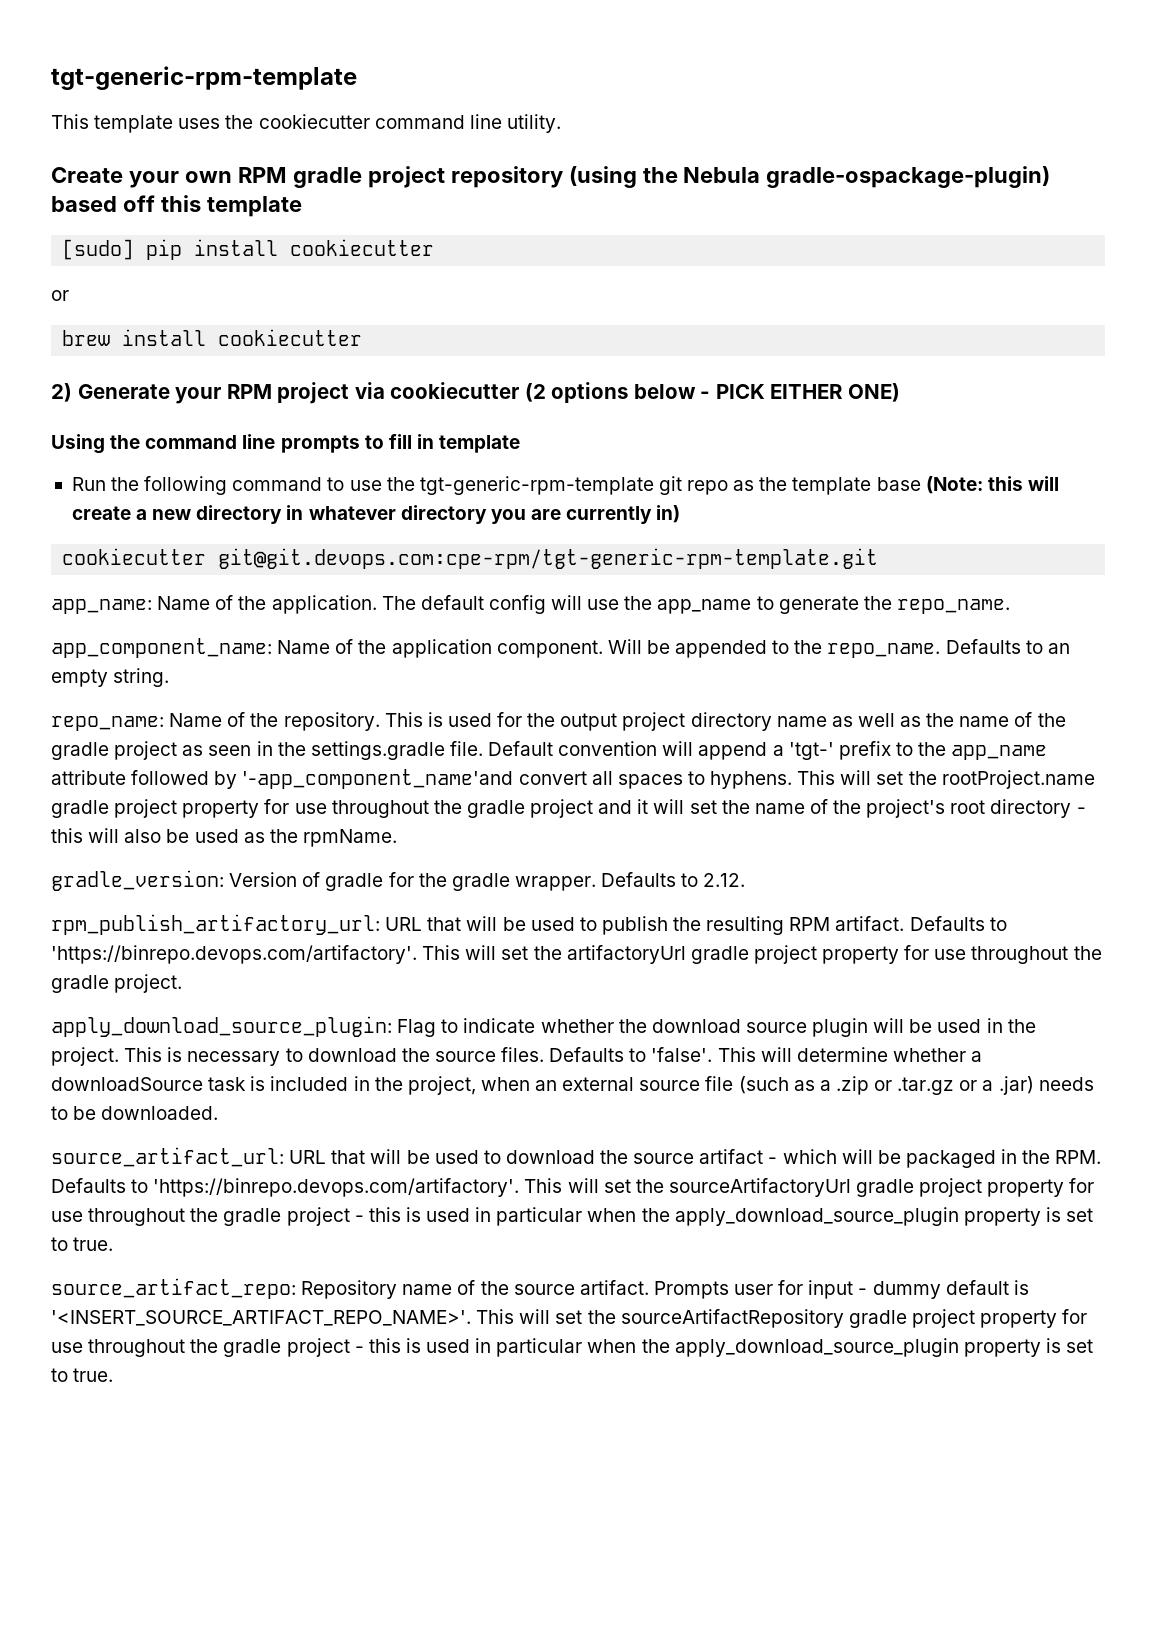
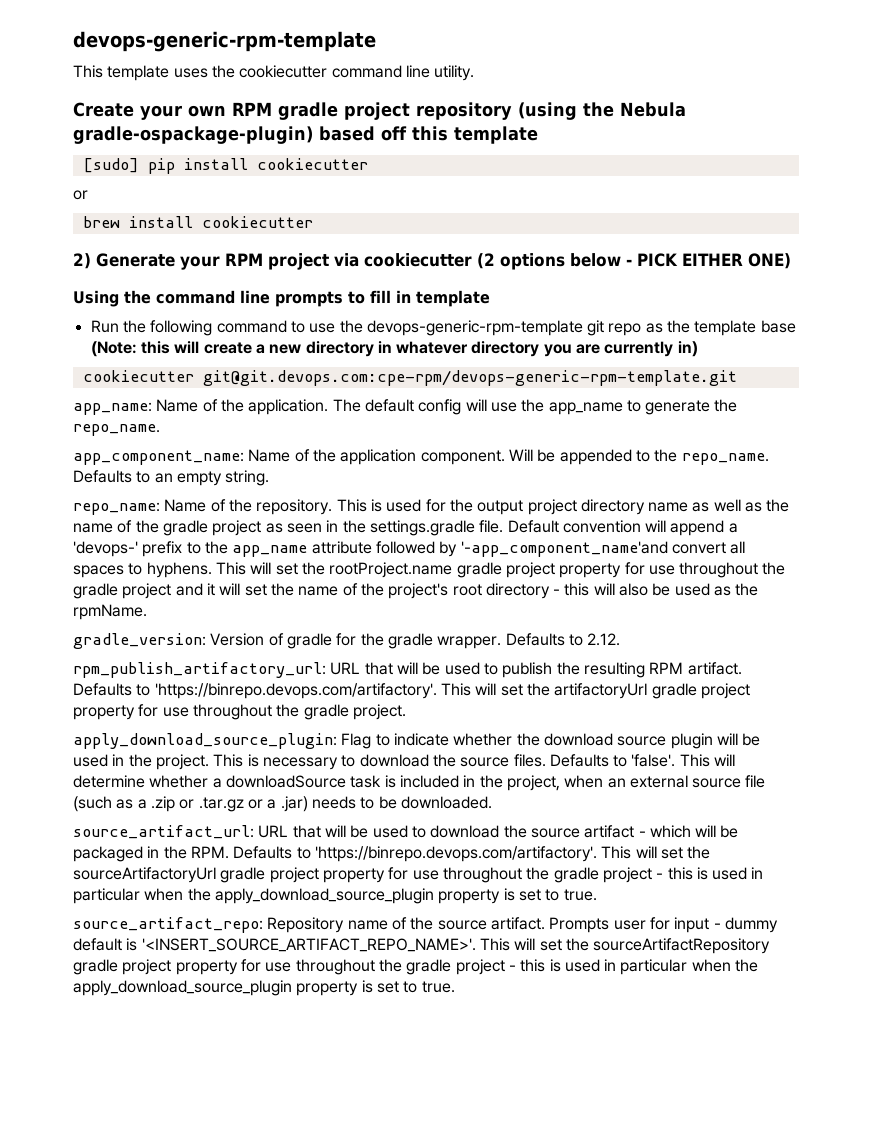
[51,66,357,90] tgt-generic-rpm-template -> [73,31,376,52] devops-generic-rpm-template
[419,476,654,495] tgt-generic-rpm-template -> [366,320,583,336] devops-generic-rpm-template
[218,548,879,569] git@git.devops.com:cpe-rpm/tgt-generic-rpm-template.git -> [202,370,737,386] git@git.devops.com:cpe-rpm/devops-generic-rpm-template.git
[788,742,834,760] 'tgt-' -> [73,541,138,557] 'devops-'

